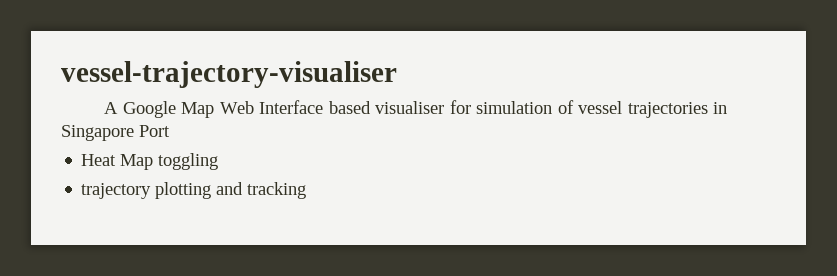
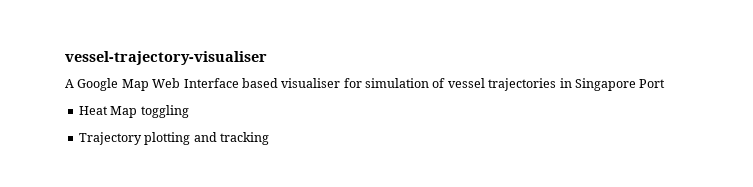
[81,183,152,199] trajectory -> [78,132,142,145] Trajectory

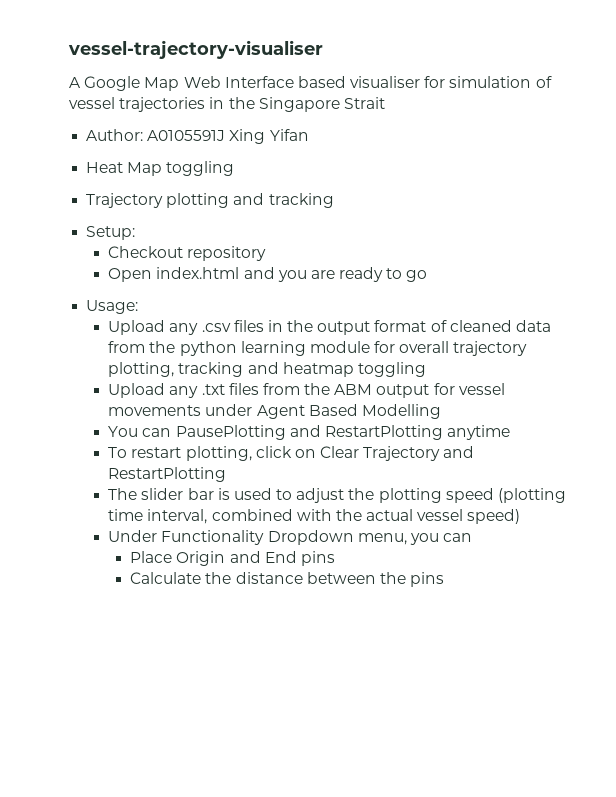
[574,78,666,91] Singapore Port -> [228,97,385,112] [86,129,309,144] the Singapore Strait // Author: A0105591J Xing Yifan
(269, 138) none -> [86,226,136,240] [108,246,267,261] [108,267,428,282] [86,300,139,314] [108,320,552,335] [108,341,528,356] [108,362,426,377] [108,383,505,398] [108,404,441,419] [108,425,511,440] [108,446,475,461] [108,467,227,482] [108,488,567,503] [108,509,521,524] [108,530,473,545] [130,551,335,566] [130,572,445,587] // Setup: // Checkout repository // Open index.html and you are ready to go // Usage: // Upload any .csv files in the output format of cleaned data from the python learning module for overall trajectory plotting, tracking and heatmap toggling // Upload any .txt files from the ABM output for vessel movements under Agent Based Modelling // You can PausePlotting and RestartPlotting anytime // To restart plotting, click on Clear Trajectory and RestartPlotting // The slider bar is used to adjust the plotting speed (plotting time interval, combined with the actual vessel speed) // Under Functionality Dropdown menu, you can // Place Origin and End pins // Calculate the distance between the pins

